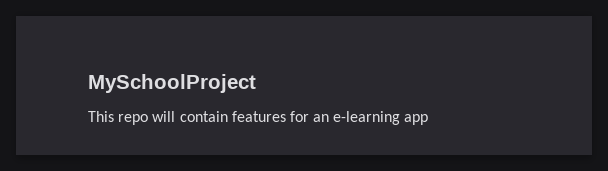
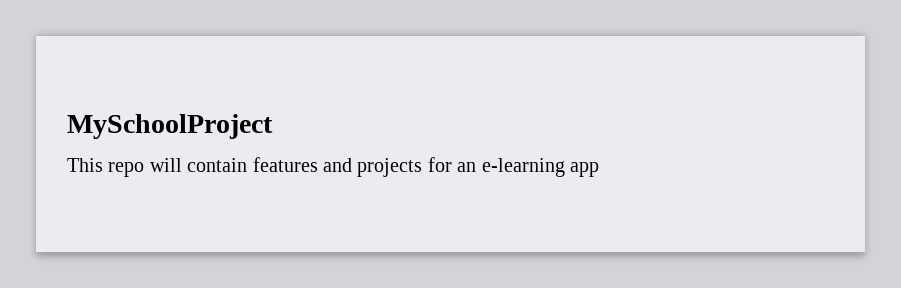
(286, 116) none -> [323,158,423,177] and projects

